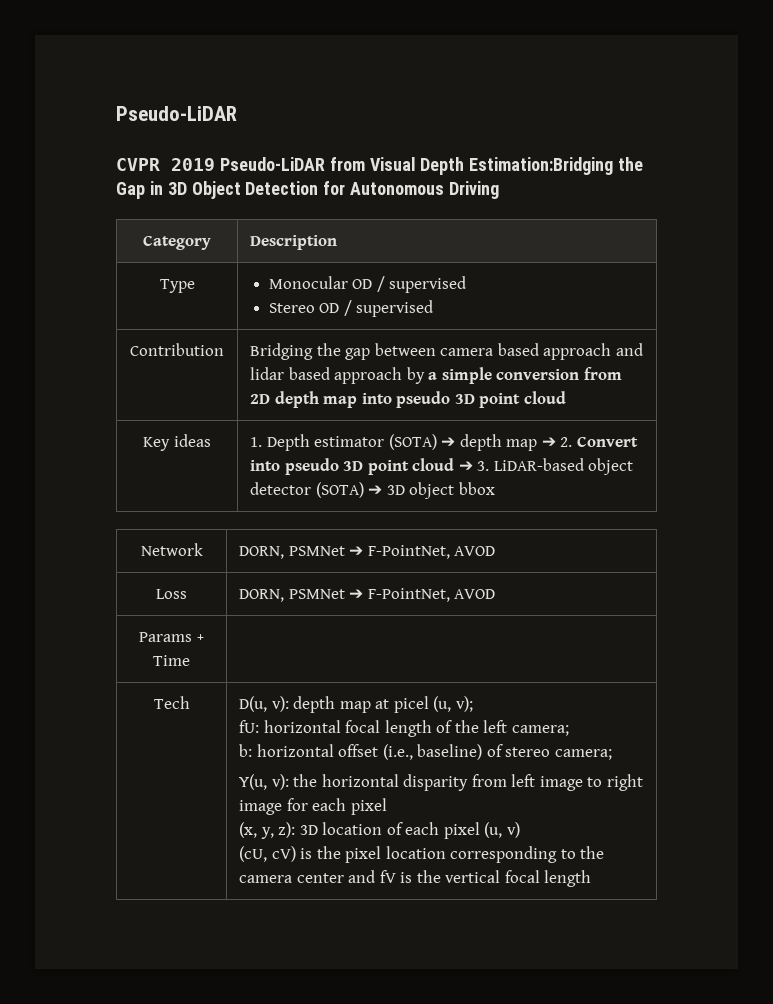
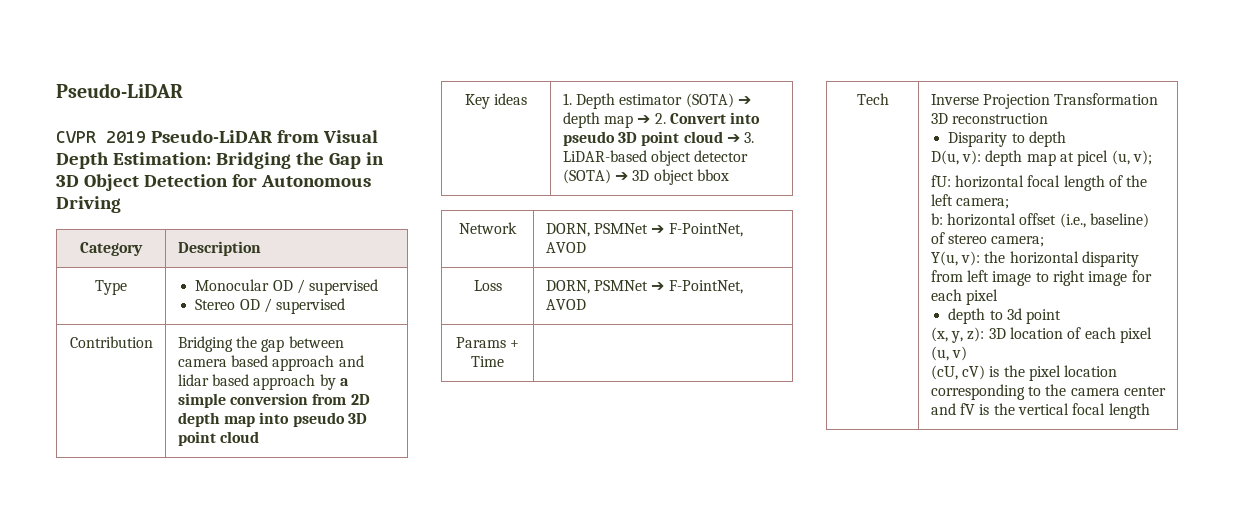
[469,157,614,175] Estimation:Bridging -> [112,152,291,169] Estimation: Bridging
(190, 702) none -> [930,93,1159,109] [930,113,1049,124] [948,131,1066,147] Inverse Projection Transformation 3D reconstruction // Disparity to depth //
(387, 806) none -> [948,308,1062,324] // depth to 3d point

